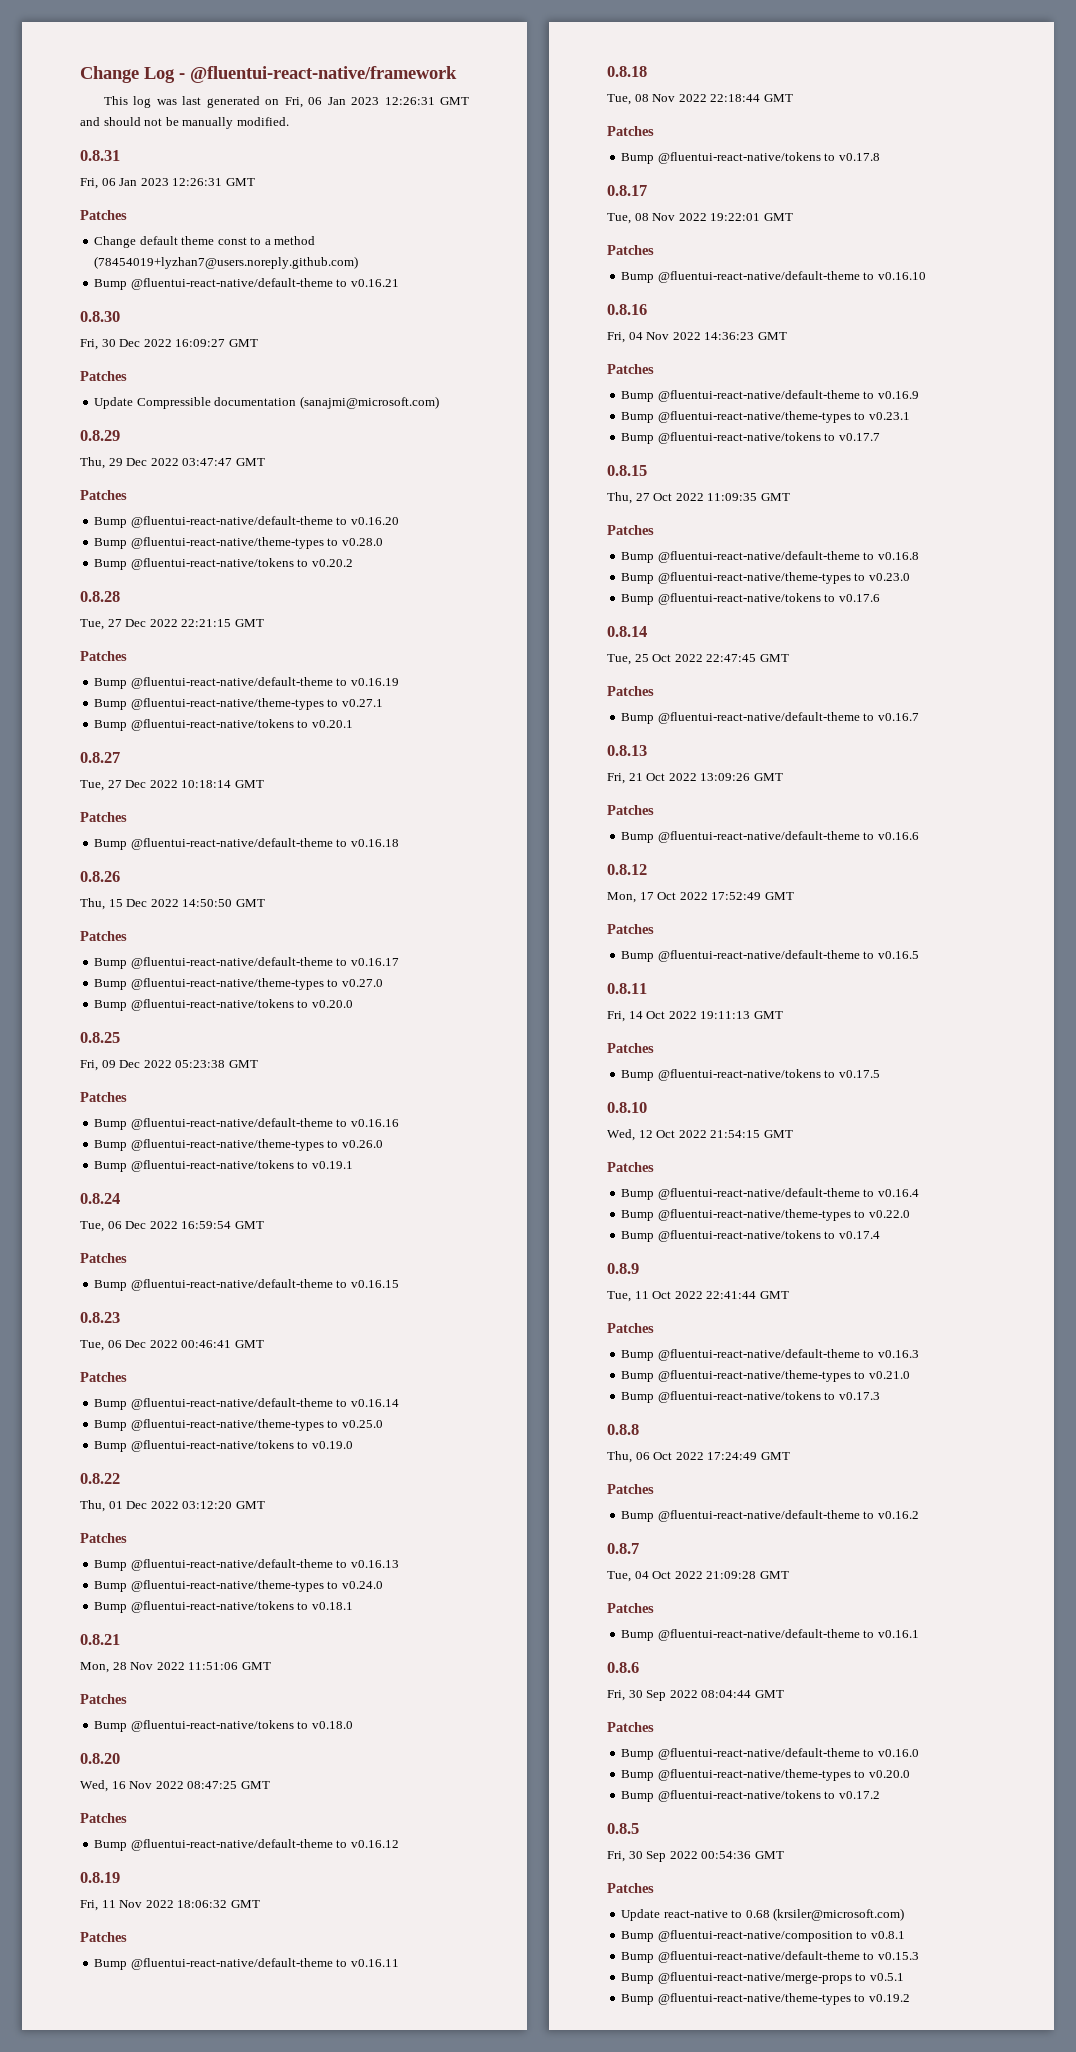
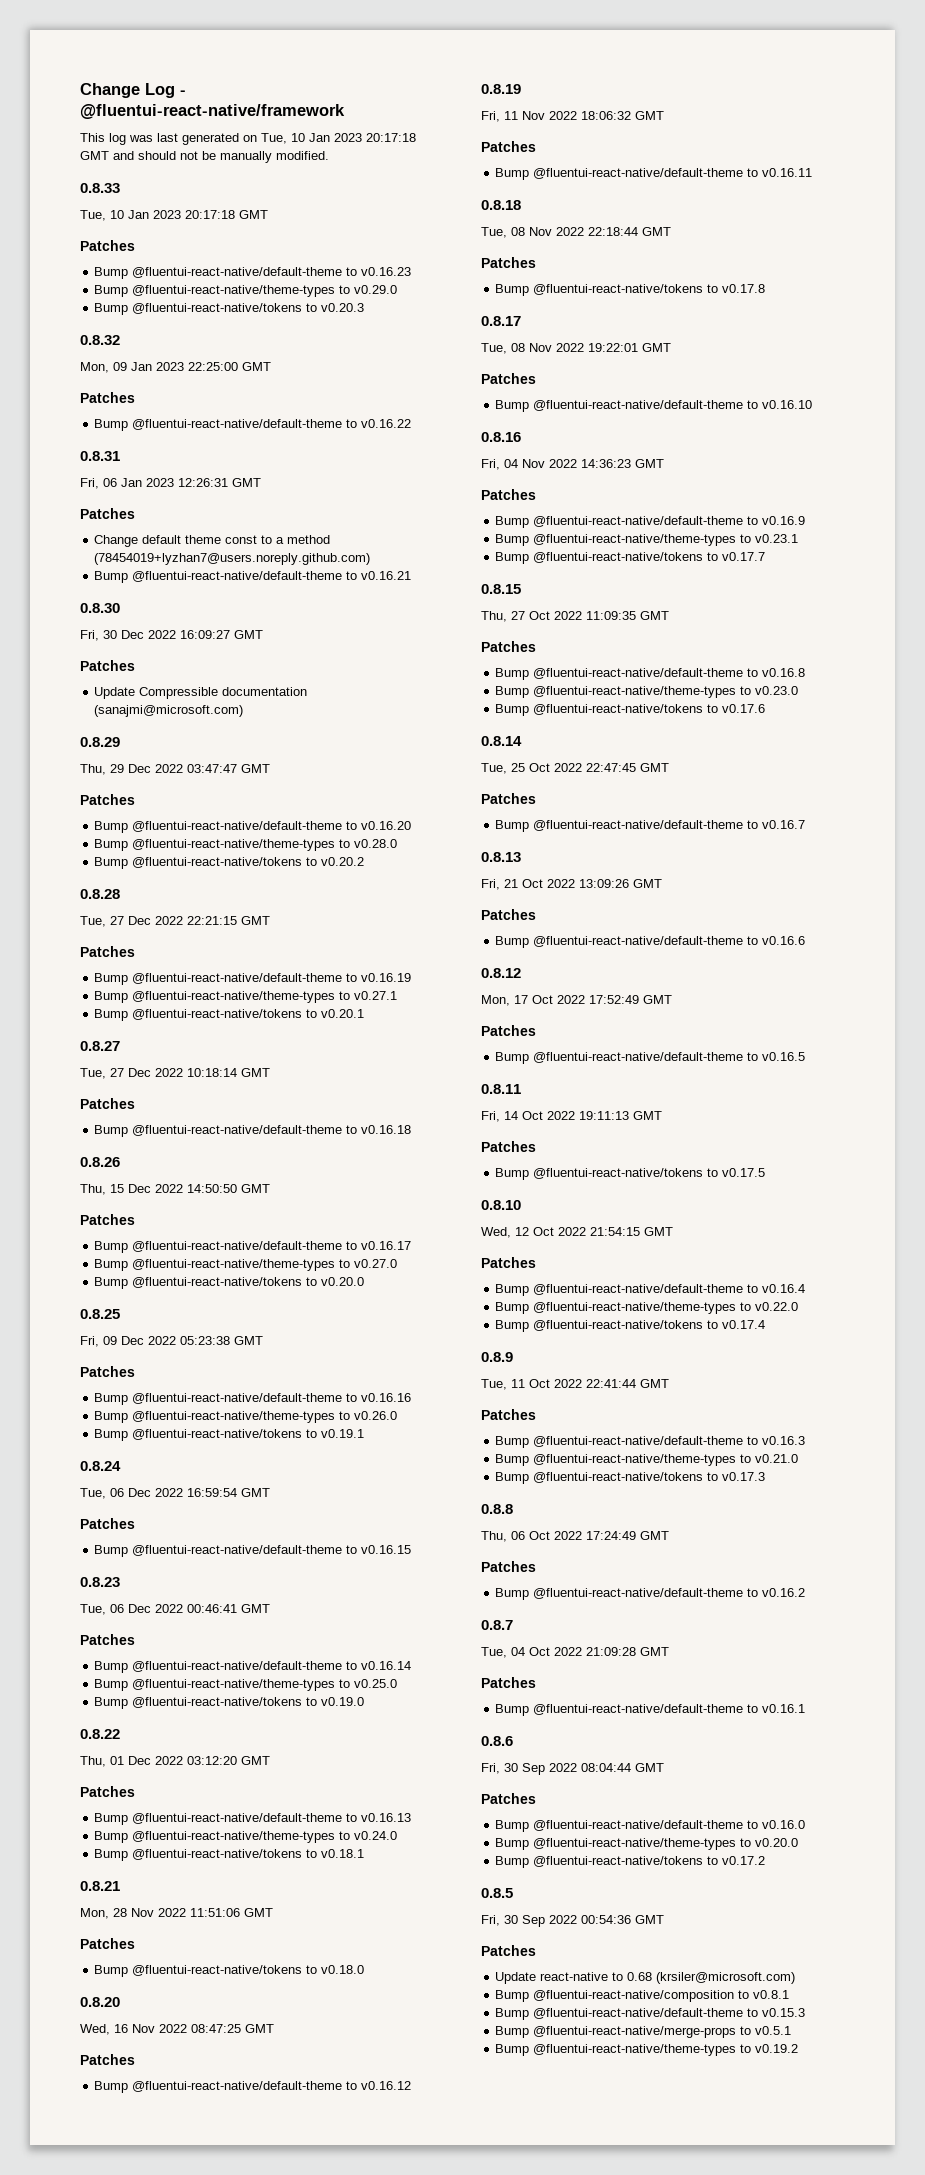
[284,97,435,108] Fri, 06 Jan 2023 12:26:31 -> [261,133,416,144] Tue, 10 Jan 2023 20:17:18
(289, 121) none -> [80,183,120,193] [80,210,268,221] [80,240,135,251] [94,267,412,279] [94,285,398,297] [94,303,365,315] [80,335,120,345] [80,362,271,373] [80,392,135,403] [94,419,412,431] // 0.8.33 // Tue, 10 Jan 2023 20:17:18 GMT // Patches // Bump @fluentui-react-native/default-theme to v0.16.23 // Bump @fluentui-react-native/theme-types to v0.29.0 // Bump @fluentui-react-native/tokens to v0.20.3 // 0.8.32 // Mon, 09 Jan 2023 22:25:00 GMT // Patches // Bump @fluentui-react-native/default-theme to v0.16.22

